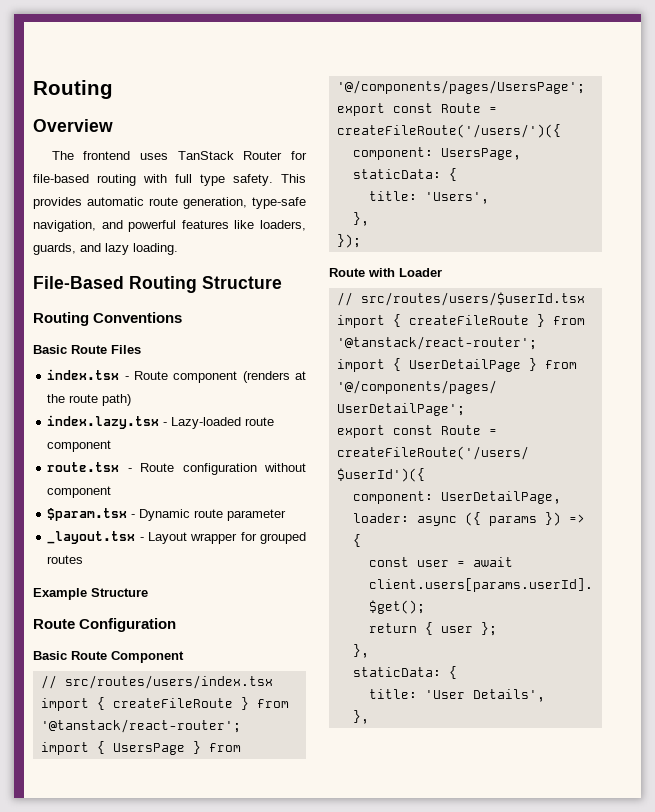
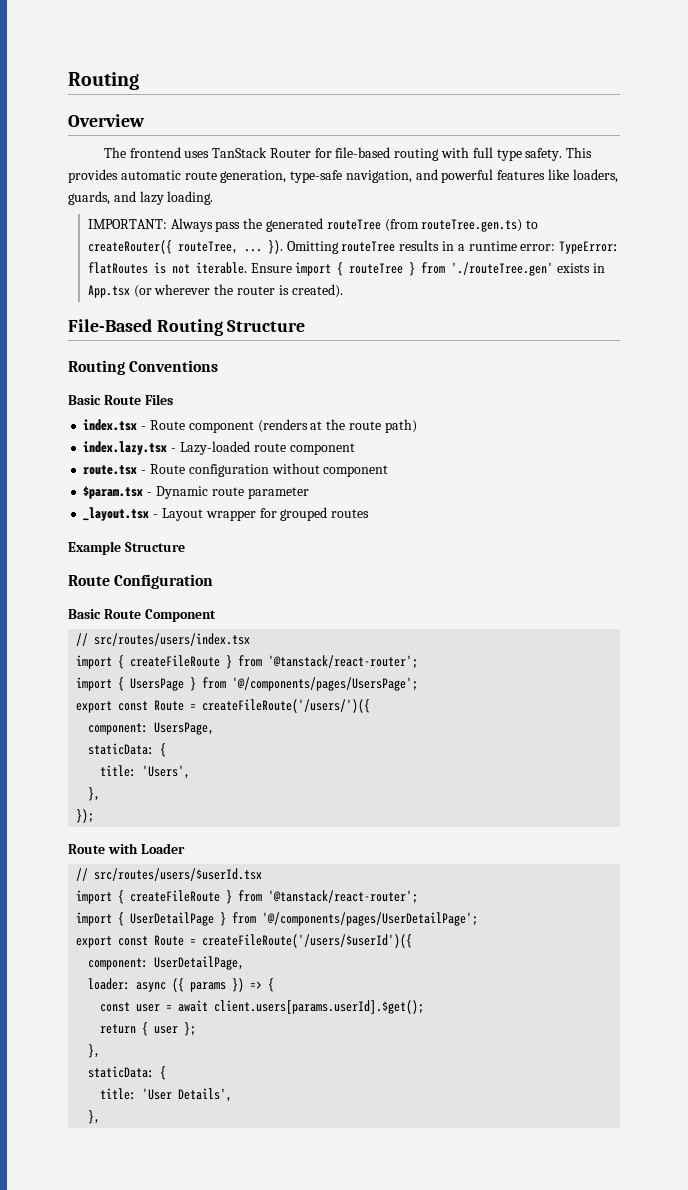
(178, 249) none -> [87,218,539,232] [87,240,620,254] [87,262,606,276] [87,284,343,298] // IMPORTANT: Always pass the generated routeTree (from routeTree.gen.ts) to createRouter({ routeTree, ... }). Omitting routeTree results in a runtime error: TypeError: flatRoutes is not iterable. Ensure import { routeTree } from './routeTree.gen' exists in App.tsx (or wherever the router is created).

